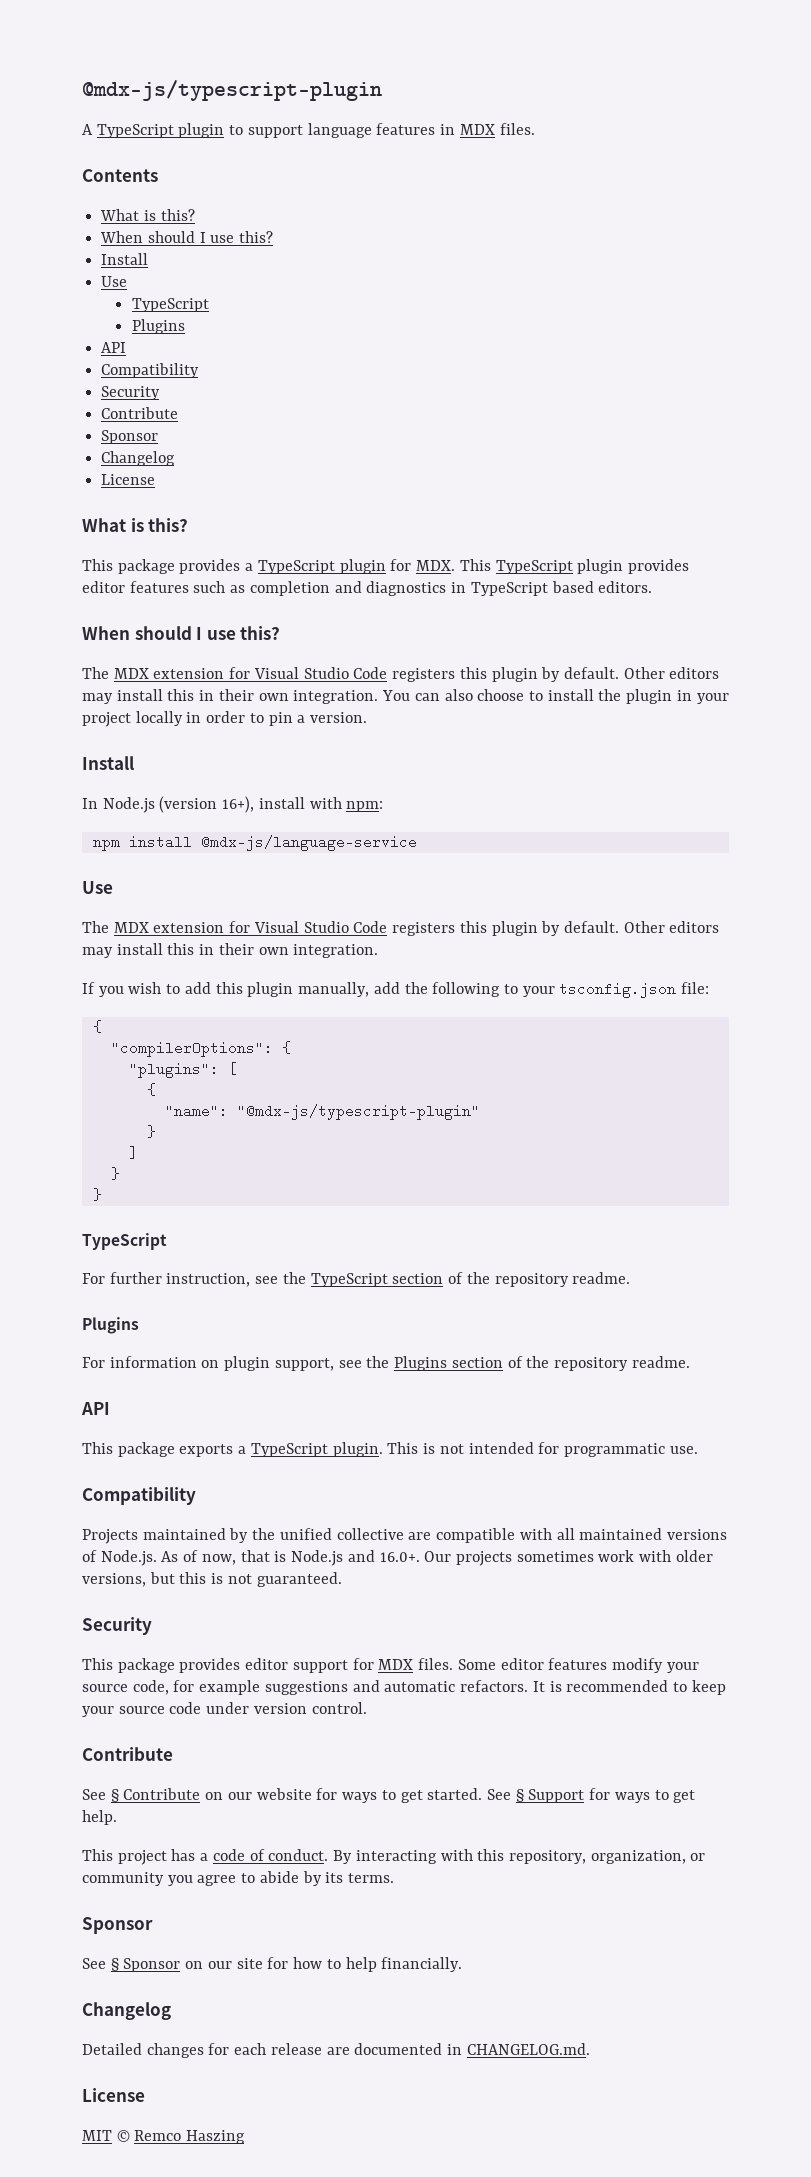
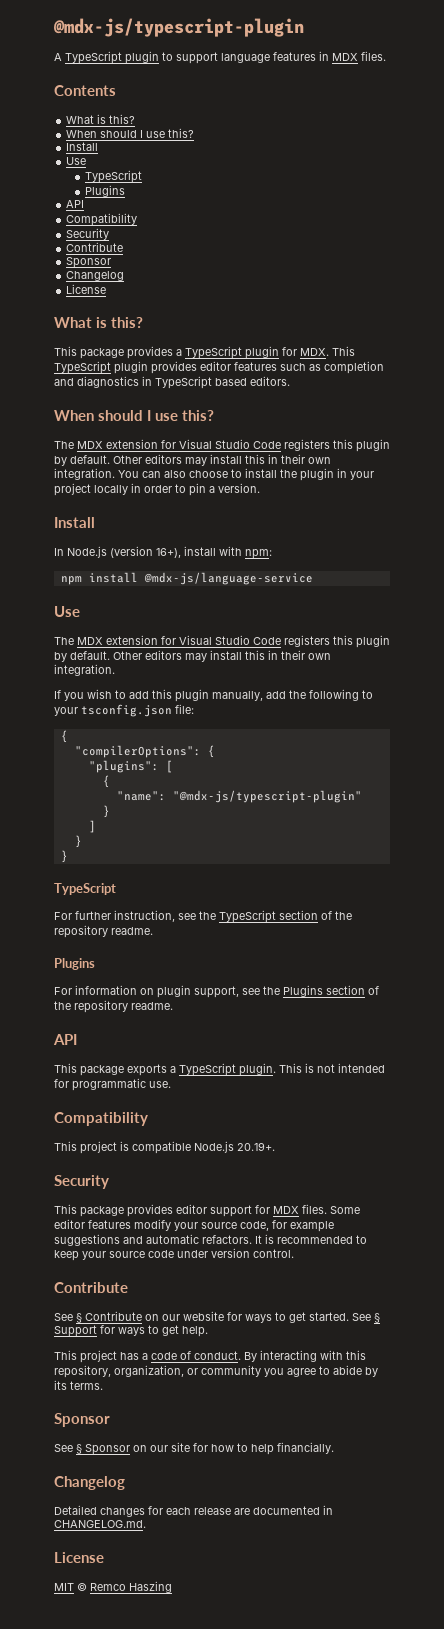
[82,1528,727,1544] [82,1550,713,1566] [82,1572,342,1587] Projects maintained by the unified collective are compatible with all maintained versions of Node.js. As of now, that is Node.js and 16.0+. Our projects sometimes work with older versions, but this is not guaranteed. -> [54,1141,275,1154] This project is compatible Node.js 20.19+.

